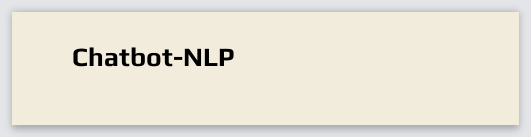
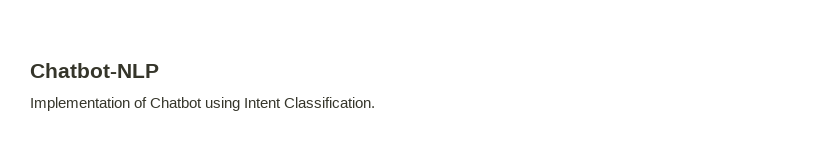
(235, 57) none -> [30,97,376,111] // Implementation of Chatbot using Intent Classification.

